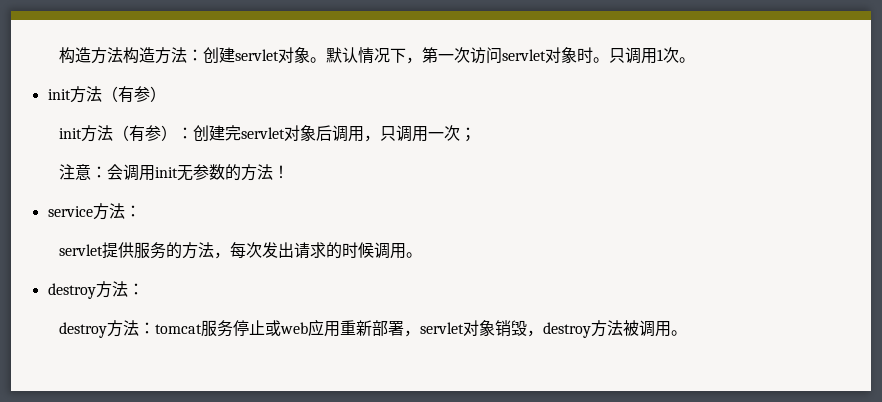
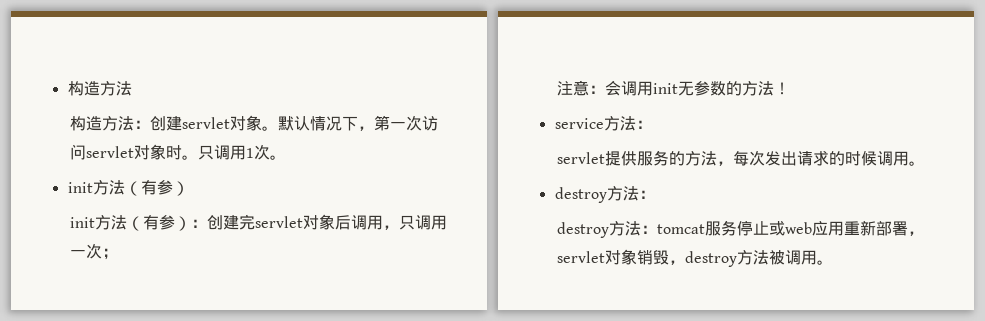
[59,47,124,64] 构造方法 -> [67,81,132,96] 构造方法 //

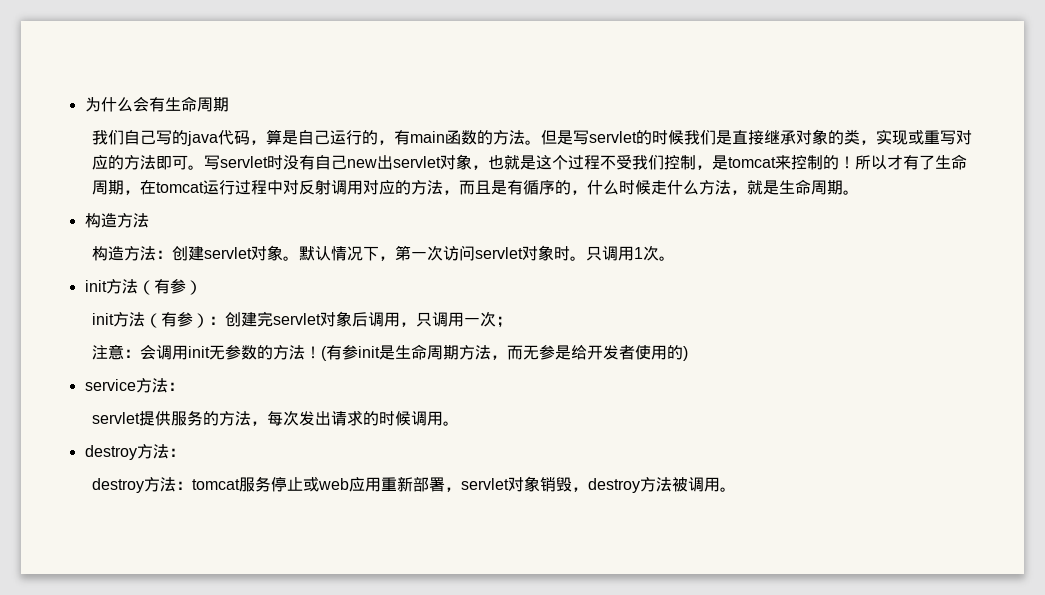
(67, 88) none -> [84,96,229,112] [91,129,972,146] [91,154,967,170] [91,179,859,195] 为什么会有生命周期 // 我们自己写的java代码，算是自己运行的，有main函数的方法。但是写servlet的时候我们是直接继承对象的类，实现或重写对应的方法即可。写servlet时没有自己new出servlet对象，也就是这个过程不受我们控制，是tomcat来控制的！所以才有了生命周期，在tomcat运行过程中对反射调用对应的方法，而且是有循序的，什么时候走什么方法，就是生命周期。 //
(790, 88) none -> [320,344,688,361] (有参init是生命周期方法，而无参是给开发者使用的)

